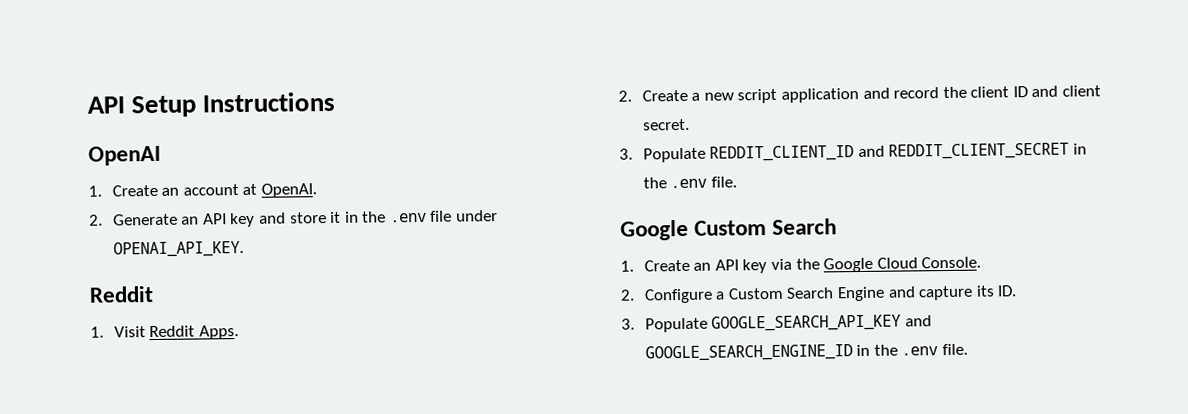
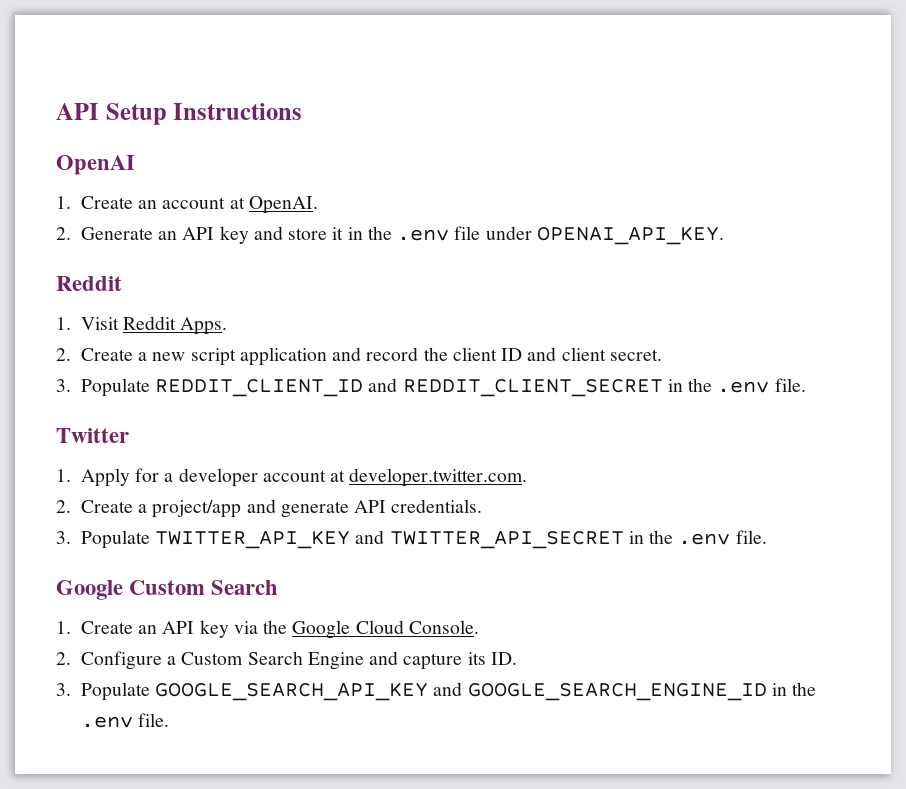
(737, 182) none -> [56,428,129,443] [56,468,528,487] [56,499,483,518] [56,530,767,549] // Twitter // 1. Apply for a developer account at developer.twitter.com. // 2. Create a project/app and generate API credentials. // 3. Populate TWITTER_API_KEY and TWITTER_API_SECRET in the .env file.

